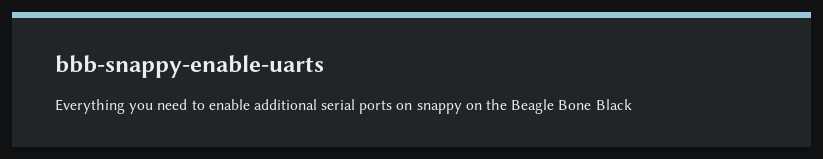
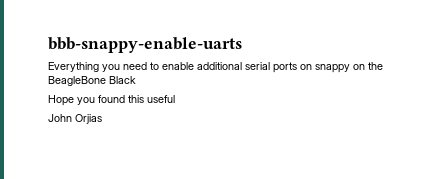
[511,99,592,114] Beagle Bone -> [48,76,106,86] BeagleBone
(632, 104) none -> [48,95,175,106] [48,114,102,124] // Hope you found this useful // John Orjias

